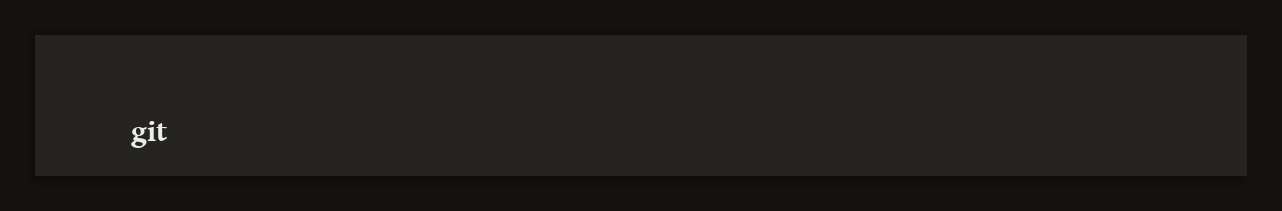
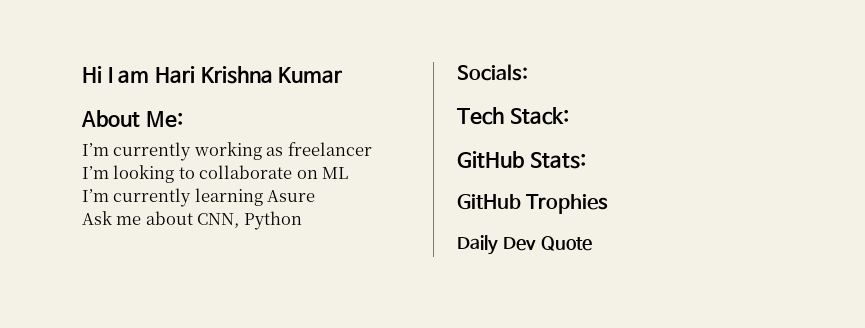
[131,121,168,148] git -> [82,66,343,84] [81,110,183,128] [82,142,372,161] [82,165,349,183] [82,188,316,207] [82,211,302,230] [457,64,528,81] [457,107,569,125] [457,151,586,169] [457,194,609,214] [457,235,592,255] Hi I am Hari Krishna Kumar // About Me: // I’m currently working as freelancer // I’m looking to collaborate on ML // I’m currently learning Asure // Ask me about CNN, Python // Socials: // Tech Stack: // GitHub Stats: // GitHub Trophies // Daily Dev Quote

